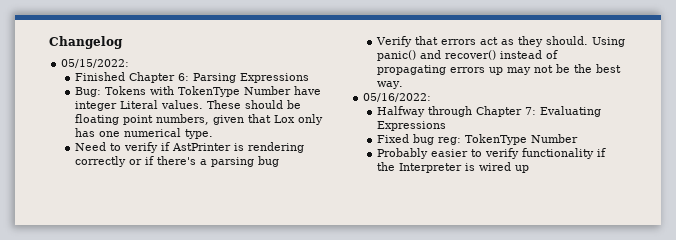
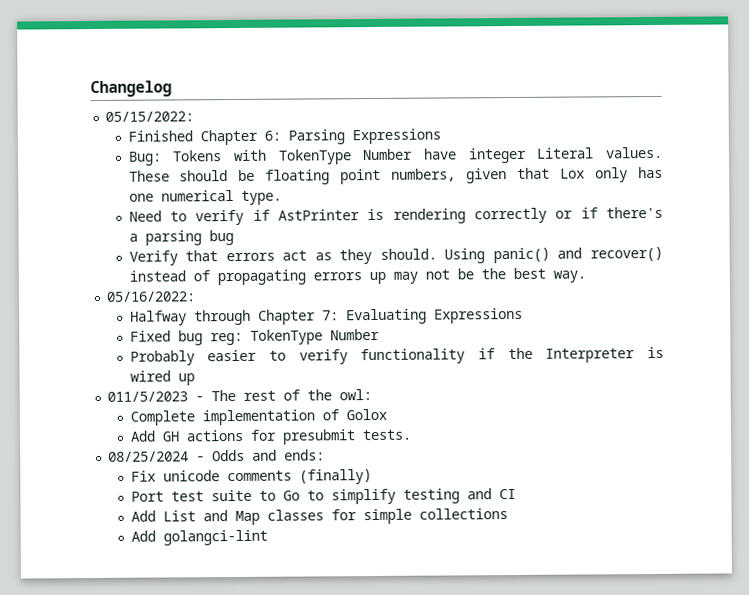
(530, 169) none -> [107,389,373,402] [129,408,387,426] [129,429,412,445] [108,449,326,462] [130,469,372,485] [130,488,516,505] [130,508,508,526] [130,529,268,546] // 011/5/2023 - The rest of the owl: // Complete implementation of Golox // Add GH actions for presubmit tests. // 08/25/2024 - Odds and ends: // Fix unicode comments (finally) // Port test suite to Go to simplify testing and CI // Add List and Map classes for simple collections // Add golangci-lint

